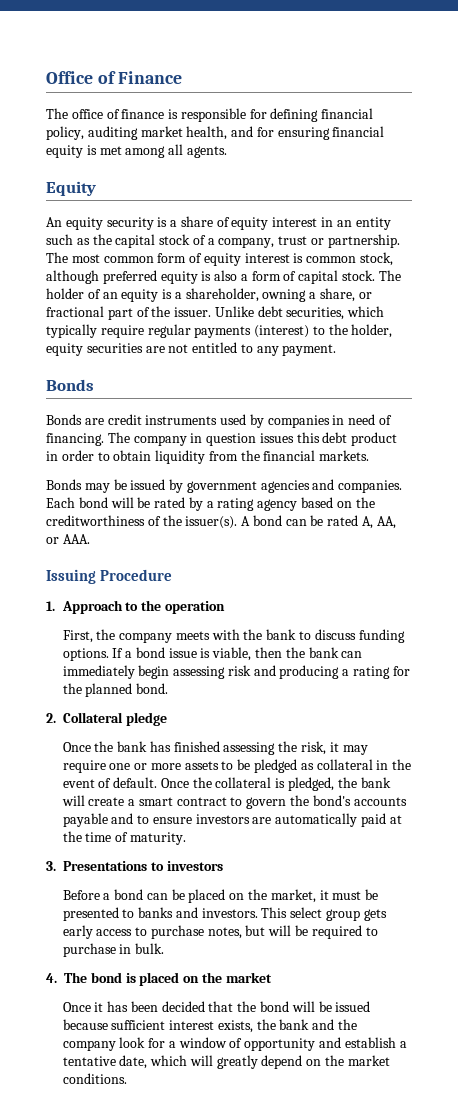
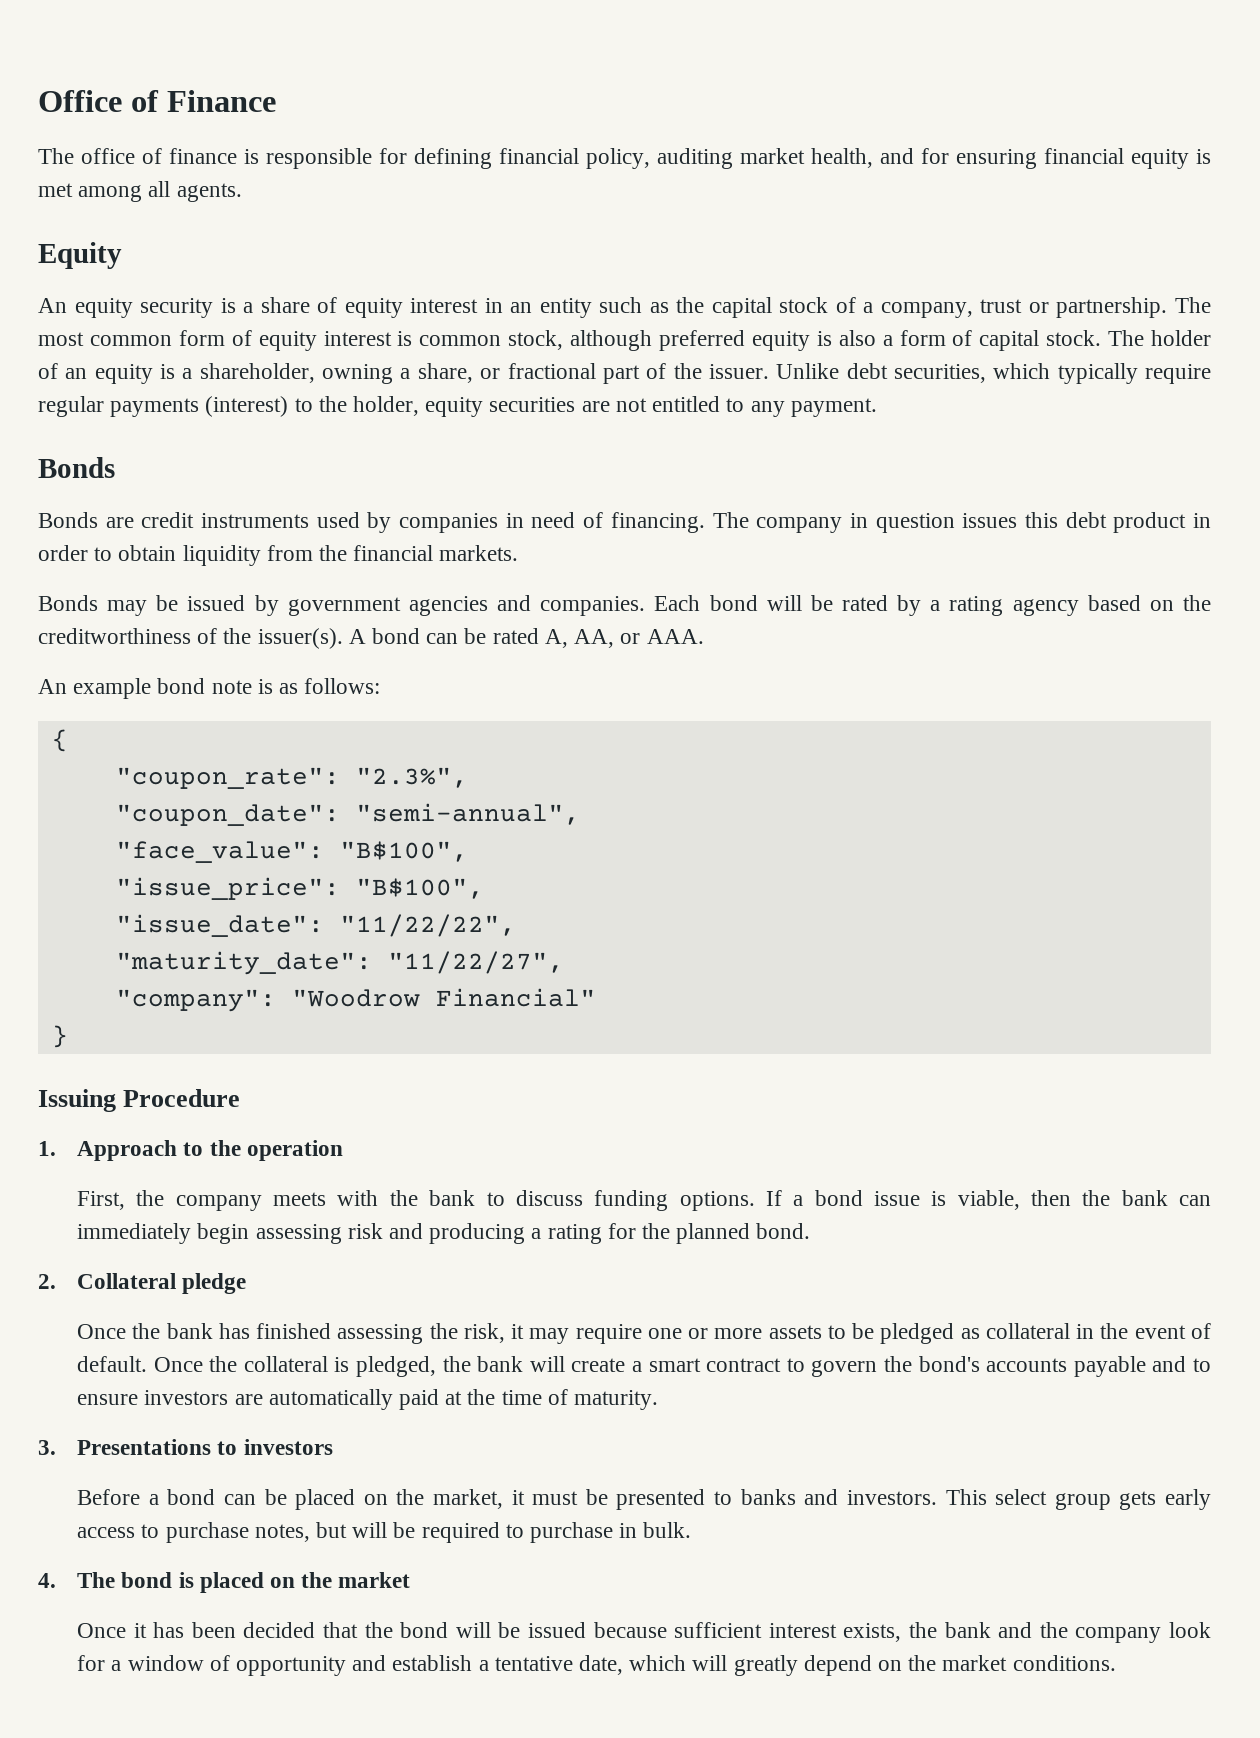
(90, 539) none -> [38,678,381,699] [51,729,68,752] [115,767,468,789] [115,803,580,826] [115,841,468,863] [115,877,484,900] [115,914,516,937] [115,951,564,975] [115,988,596,1012] [51,1025,68,1048] // An example bond note is as follows: // { // "coupon_rate": "2.3%", // "coupon_date": "semi-annual", // "face_value": "B$100", // "issue_price": "B$100", // "issue_date": "11/22/22", // "maturity_date": "11/22/27", // "company": "Woodrow Financial" // }

